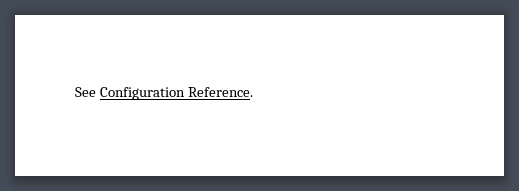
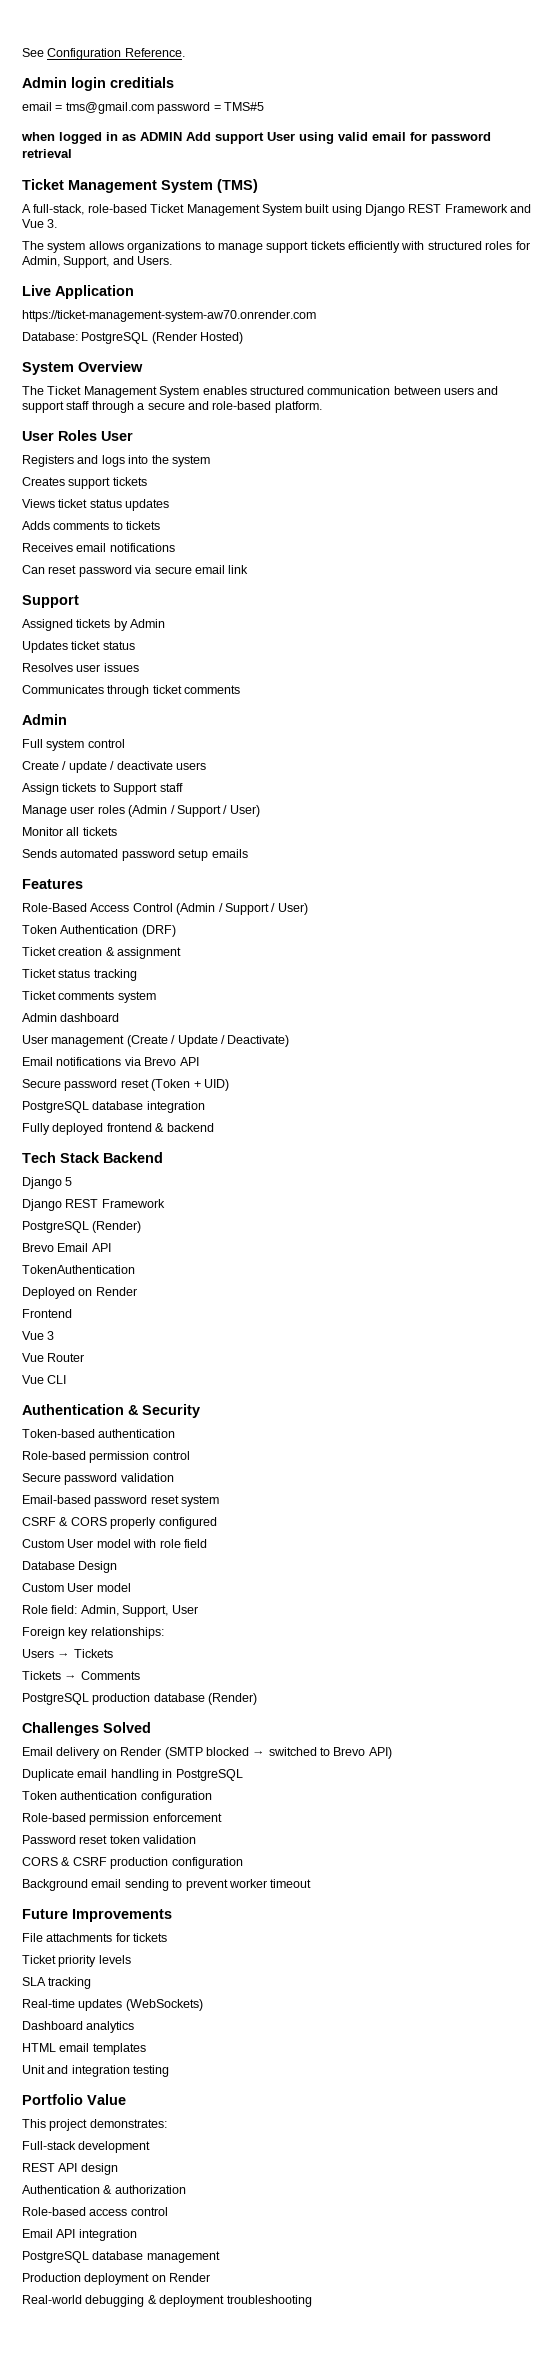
(253, 92) none -> [22,77,174,91] [22,102,264,114] [21,132,491,144] [22,149,72,158] [22,179,258,193] [22,204,532,216] [22,219,58,228] [22,241,530,253] [22,256,173,268] [22,285,134,299] [22,310,316,322] [22,332,244,344] [22,361,143,375] [22,386,499,398] [22,401,322,413] [22,430,133,441] [22,455,210,467] [22,477,147,489] [22,499,170,511] [22,521,161,530] [22,543,175,552] [22,565,249,577] [22,595,79,608] [22,619,166,631] [22,641,135,653] [22,663,139,672] [22,685,241,697] [22,714,67,725] [22,739,125,751] [22,761,206,773] [22,783,183,795] [22,805,260,817] [22,827,117,836] [22,849,248,861] [22,879,83,889] [22,903,308,915] [22,925,176,937] [22,947,182,959] [22,969,137,981] [22,991,156,1003] [22,1013,120,1022] [22,1035,290,1047] [22,1057,199,1066] [22,1079,229,1091] [22,1101,205,1113] [22,1123,214,1135] [22,1152,163,1163] [22,1177,73,1189] [22,1199,165,1211] [22,1221,142,1233] [22,1243,111,1252] [22,1265,135,1274] [22,1287,137,1299] [22,1309,72,1318] [22,1331,55,1340] [22,1353,85,1362] [22,1375,67,1384] [22,1404,200,1418] [22,1429,176,1438] [22,1451,190,1463] [22,1473,174,1485] [22,1495,220,1507] [22,1517,217,1529] [22,1539,207,1548] [22,1561,118,1573] [22,1583,131,1592] [22,1605,198,1617] [22,1627,164,1639] [22,1649,113,1658] [22,1671,140,1680] [22,1693,258,1705] [22,1722,151,1736] [22,1747,392,1759] [22,1769,243,1781] [22,1791,212,1803] [22,1813,222,1825] [22,1835,197,1844] [22,1857,243,1869] [22,1879,312,1891] [22,1909,172,1922] [22,1933,168,1942] [22,1955,131,1967] [22,1977,92,1989] [22,1999,203,2011] [22,2021,135,2033] [22,2043,146,2055] [22,2065,170,2077] [22,2094,126,2105] [22,2119,167,2131] [22,2141,151,2153] [22,2163,118,2175] [22,2185,186,2194] [22,2207,168,2216] [22,2229,137,2241] [22,2251,220,2263] [22,2273,211,2285] [22,2295,312,2307] // Admin login creditials // email = tms@gmail.com password = TMS#5 // when logged in as ADMIN Add support User using valid email for password retrieval // Ticket Management System (TMS) // A full-stack, role-based Ticket Management System built using Django REST Framework and Vue 3. // The system allows organizations to manage support tickets efficiently with structured roles for Admin, Support, and Users. // Live Application // https://ticket-management-system-aw70.onrender.com // Database: PostgreSQL (Render Hosted) // System Overview // The Ticket Management System enables structured communication between users and support staff through a secure and role-based platform. // User Roles User // Registers and logs into the system // Creates support tickets // Views ticket status updates // Adds comments to tickets // Receives email notifications // Can reset password via secure email link // Support // Assigned tickets by Admin // Updates ticket status // Resolves user issues // Communicates through ticket comments // Admin // Full system control // Create / update / deactivate users // Assign tickets to Support staff // Manage user roles (Admin / Support / User) // Monitor all tickets // Sends automated password setup emails // Features // Role-Based Access Control (Admin / Support / User) // Token Authentication (DRF) // Ticket creation & assignment // Ticket status tracking // Ticket comments system // Admin dashboard // User management (Create / Update / Deactivate) // Email notifications via Brevo API // Secure password reset (Token + UID) // PostgreSQL database integration // Fully deployed frontend & backend // Tech Stack Backend // Django 5 // Django REST Framework // PostgreSQL (Render) // Brevo Email API // TokenAuthentication // Deployed on Render // Frontend // Vue 3 // Vue Router // Vue CLI // Authentication & Security // Token-based authentication // Role-based permission control // Secure password validation // Email-based password reset system // CSRF & CORS properly configured // Custom User model with role field // Database Design // Custom User model // Role field: Admin, Support, User // Foreign key relationships: // Users → Tickets // Tickets → Comments // PostgreSQL production database (Render) // Challenges Solved // Email delivery on Render (SMTP blocked → switched to Brevo API) // Duplicate email handling in PostgreSQL // Token authentication configuration // Role-based permission enforcement // Password reset token validation // CORS & CSRF production configuration // Background email sending to prevent worker timeout // Future Improvements // File attachments for tickets // Ticket priority levels // SLA tracking // Real-time updates (WebSockets) // Dashboard analytics // HTML email templates // Unit and integration testing // Portfolio Value // This project demonstrates: // Full-stack development // REST API design // Authentication & authorization // Role-based access control // Email API integration // PostgreSQL database management // Production deployment on Render // Real-world debugging & deployment troubleshooting

